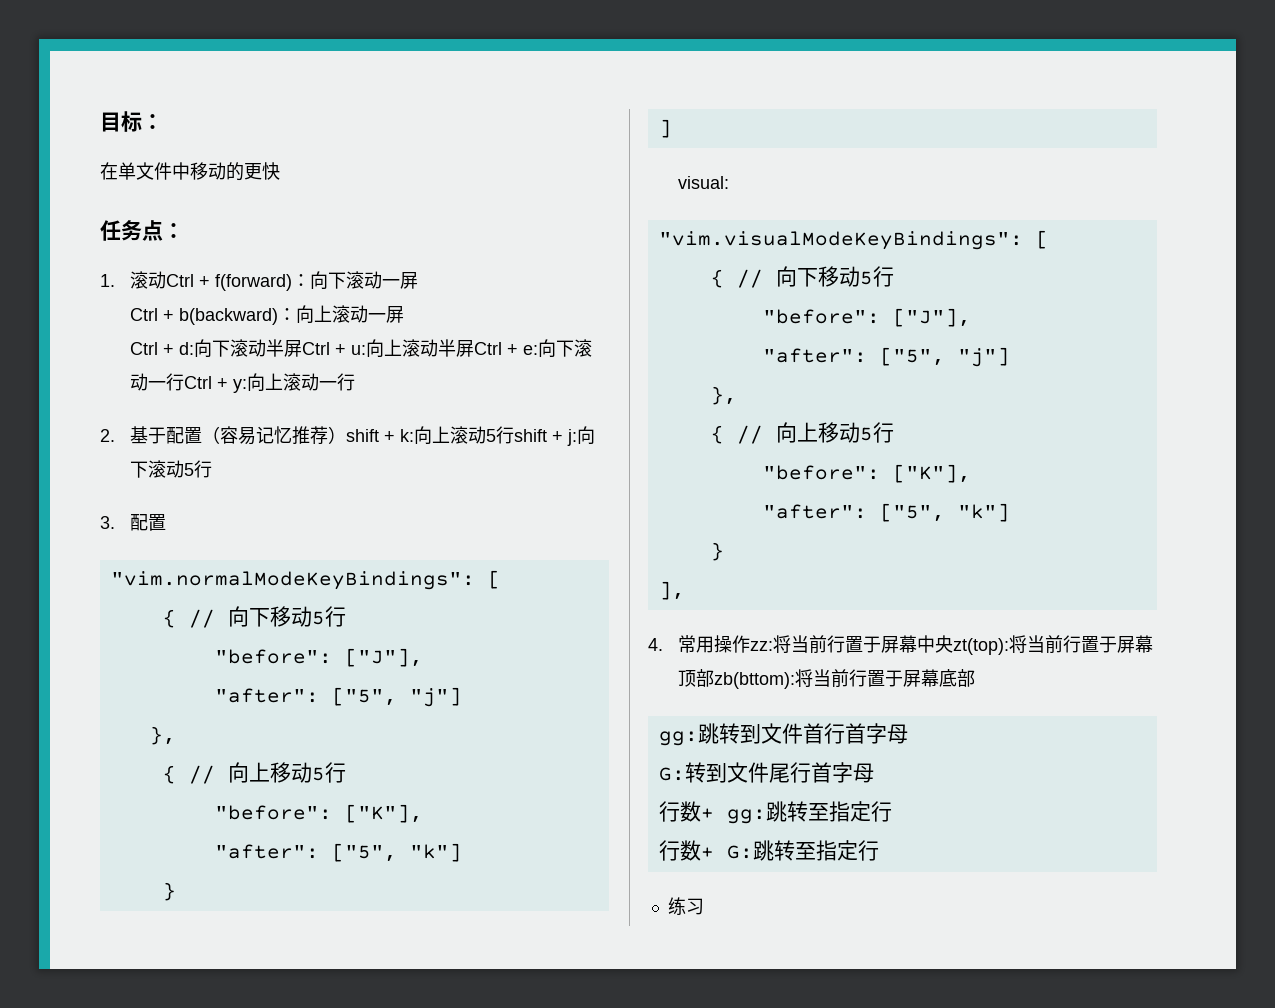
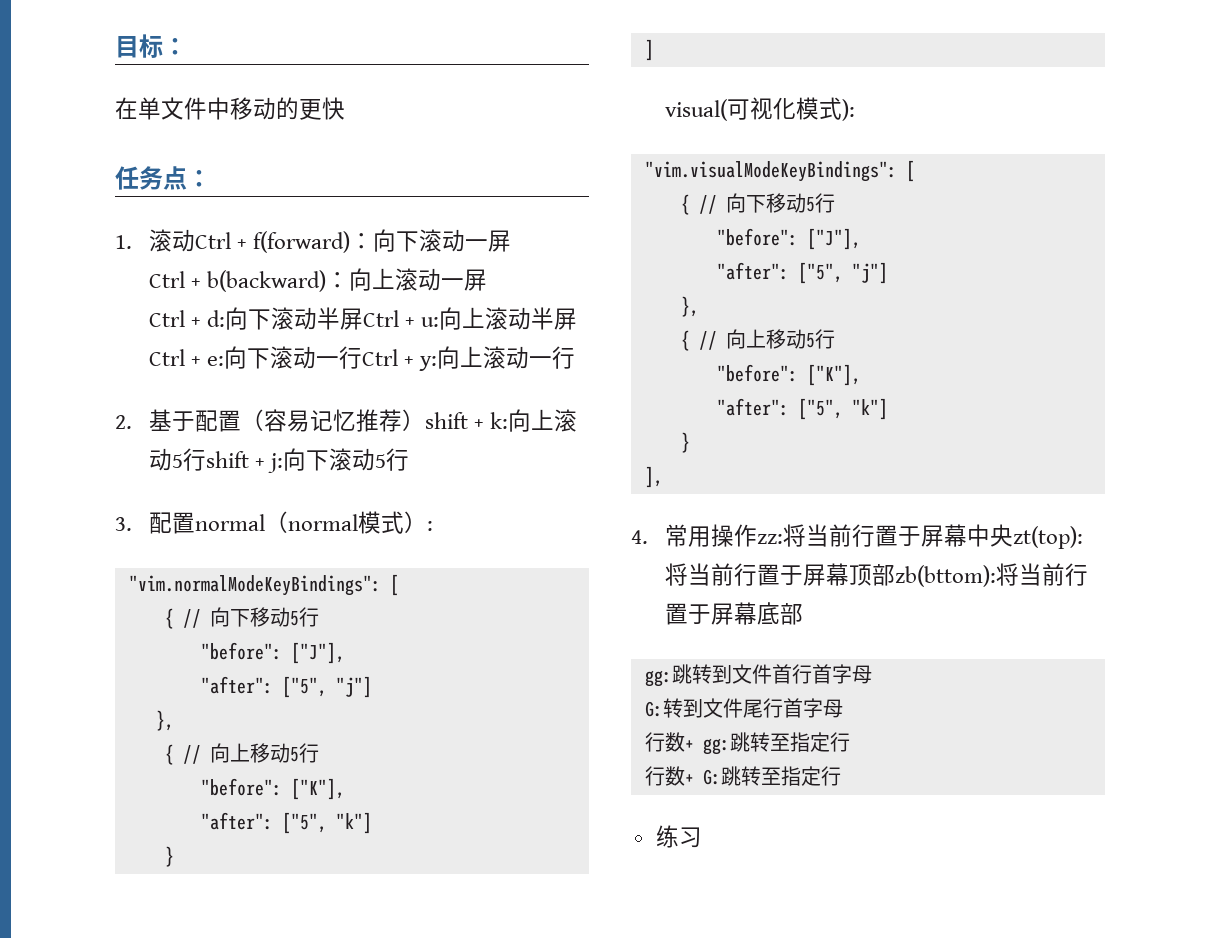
(166, 522) none -> [195,511,434,534] normal（normal模式）:
[677,176,729,189] visual: -> [665,97,856,121] visual(可视化模式):

